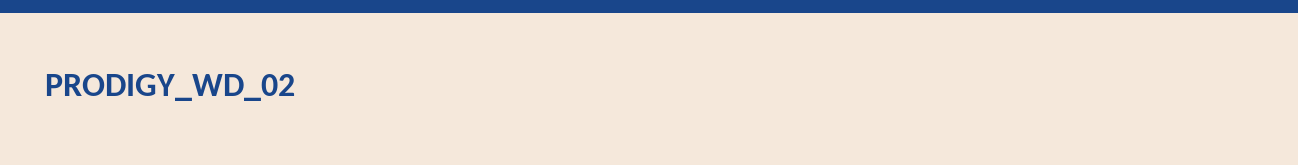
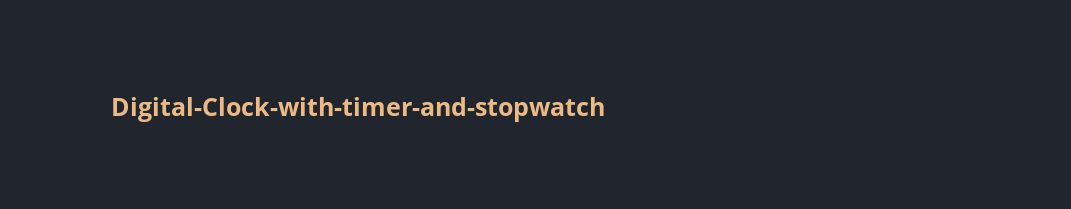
[45,74,295,101] PRODIGY_WD_02 -> [111,97,605,122] Digital-Clock-with-timer-and-stopwatch

